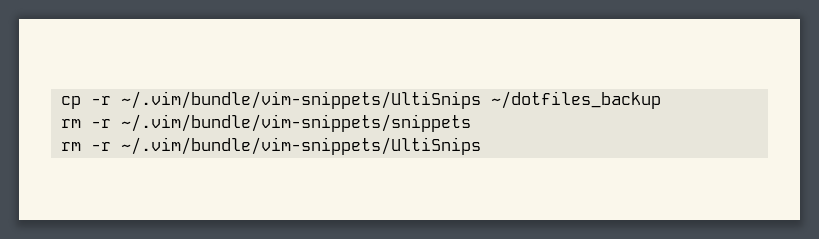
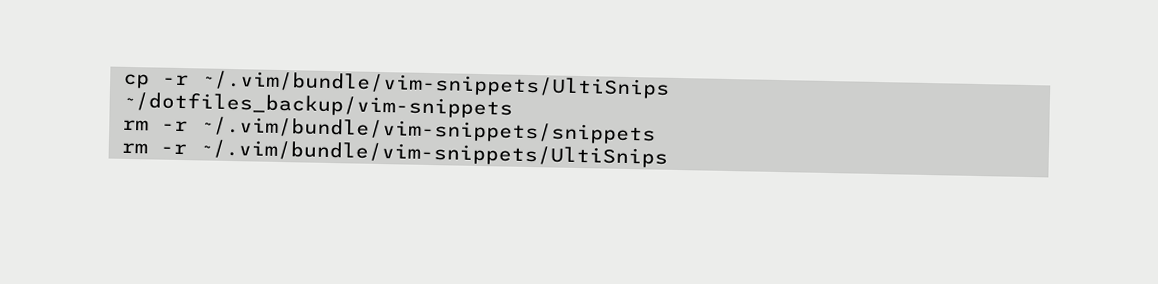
[490,91,661,109] ~/dotfiles_backup -> [121,91,513,119] ~/dotfiles_backup/vim-snippets

